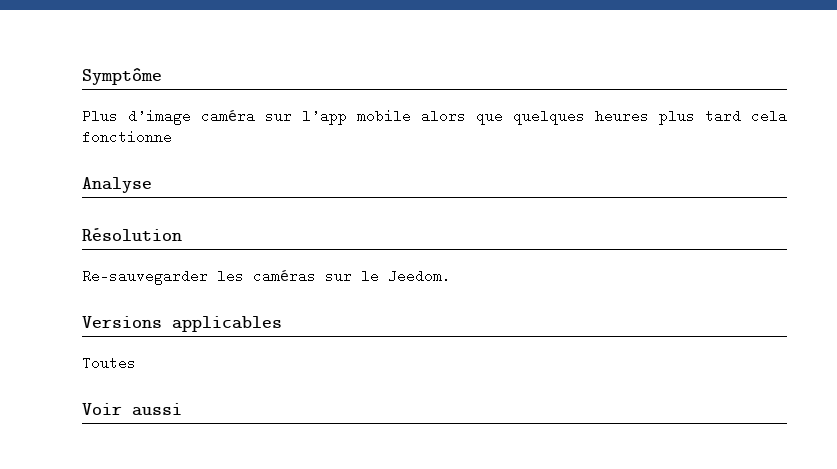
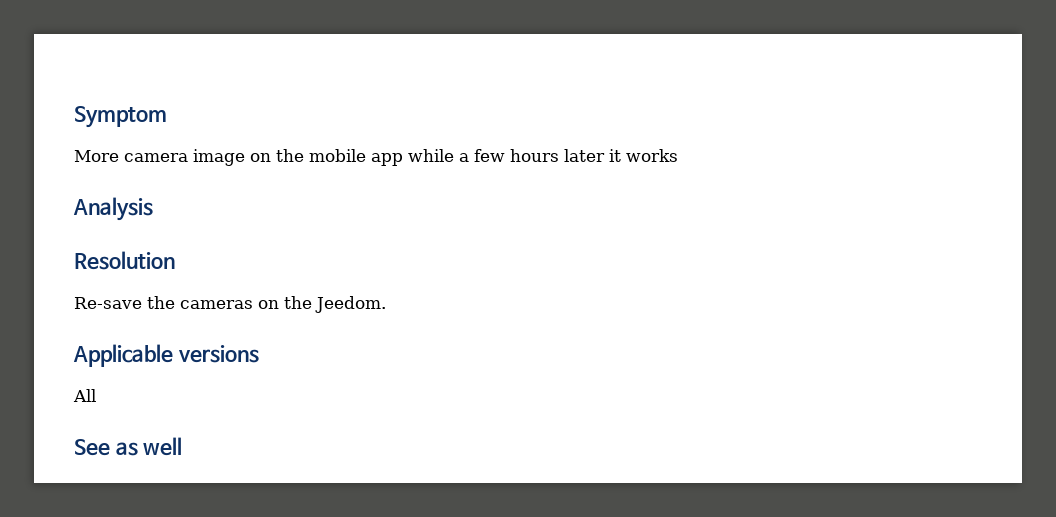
[82,68,162,85] [82,109,787,125] [82,130,172,144] [82,177,152,193] [82,228,182,241] [82,269,451,285] [82,316,282,332] [82,356,136,370] [82,403,182,416] Symptôme // Plus d’image caméra sur l’app mobile alors que quelques heures plus tard cela fonctionne // Analyse // Résolution // Re-sauvegarder les caméras sur le Jeedom. // Versions applicables // Toutes // Voir aussi -> [74,106,167,128] [74,149,678,166] [73,197,153,221] [74,251,175,270] [74,296,386,313] [73,344,259,367] [73,389,96,402] [74,437,183,456] Symptom // More camera image on the mobile app while a few hours later it works // Analysis // Resolution // Re-save the cameras on the Jeedom. // Applicable versions // All // See as well

